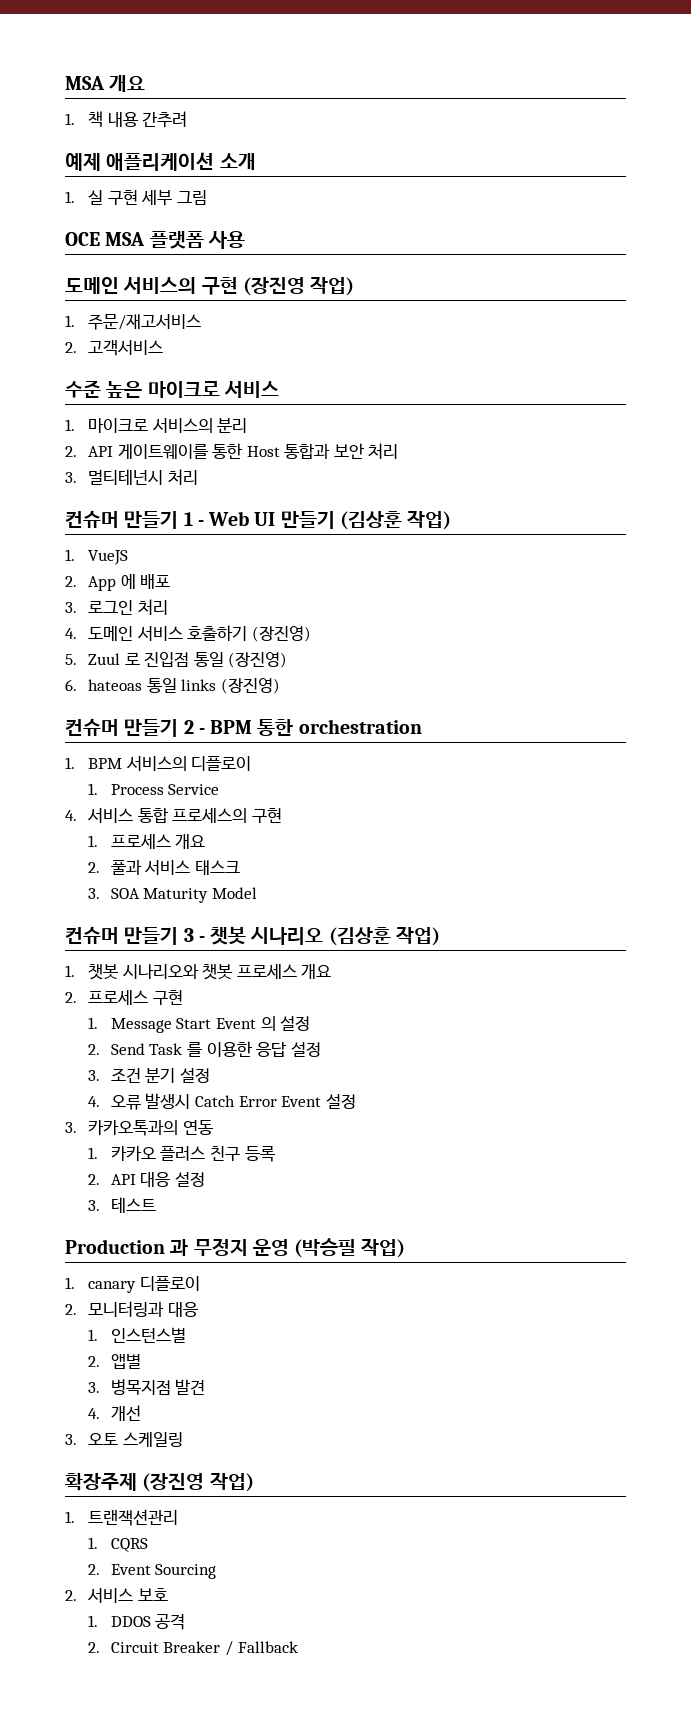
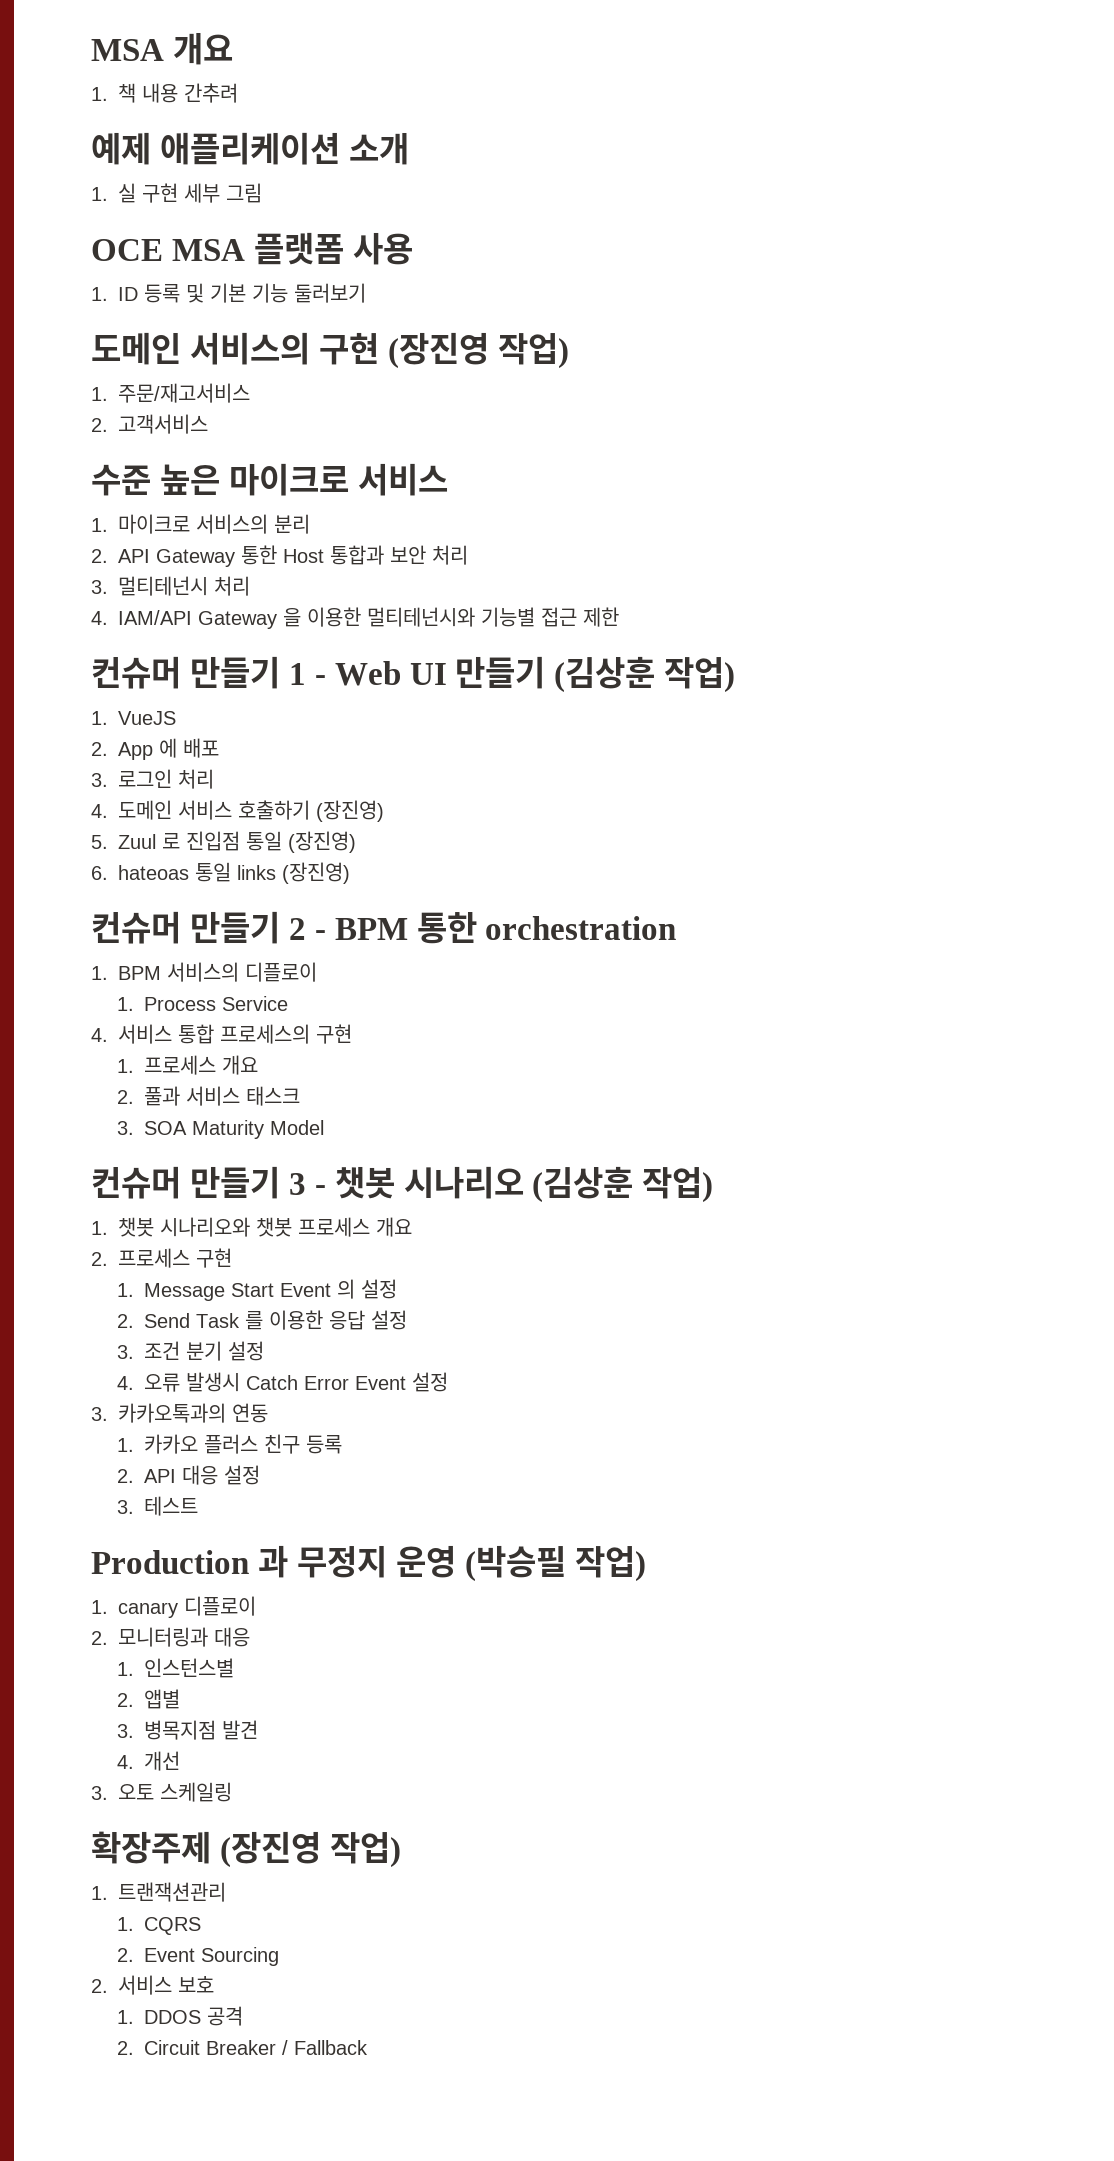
(245, 240) none -> [91,283,366,303] // 1. ID 등록 및 기본 기능 둘러보기
[117,444,208,459] 게이트웨이를 -> [156,549,235,567] Gateway
(198, 477) none -> [91,607,619,629] // 4. IAM/API Gateway 을 이용한 멀티테넌시와 기능별 접근 제한

